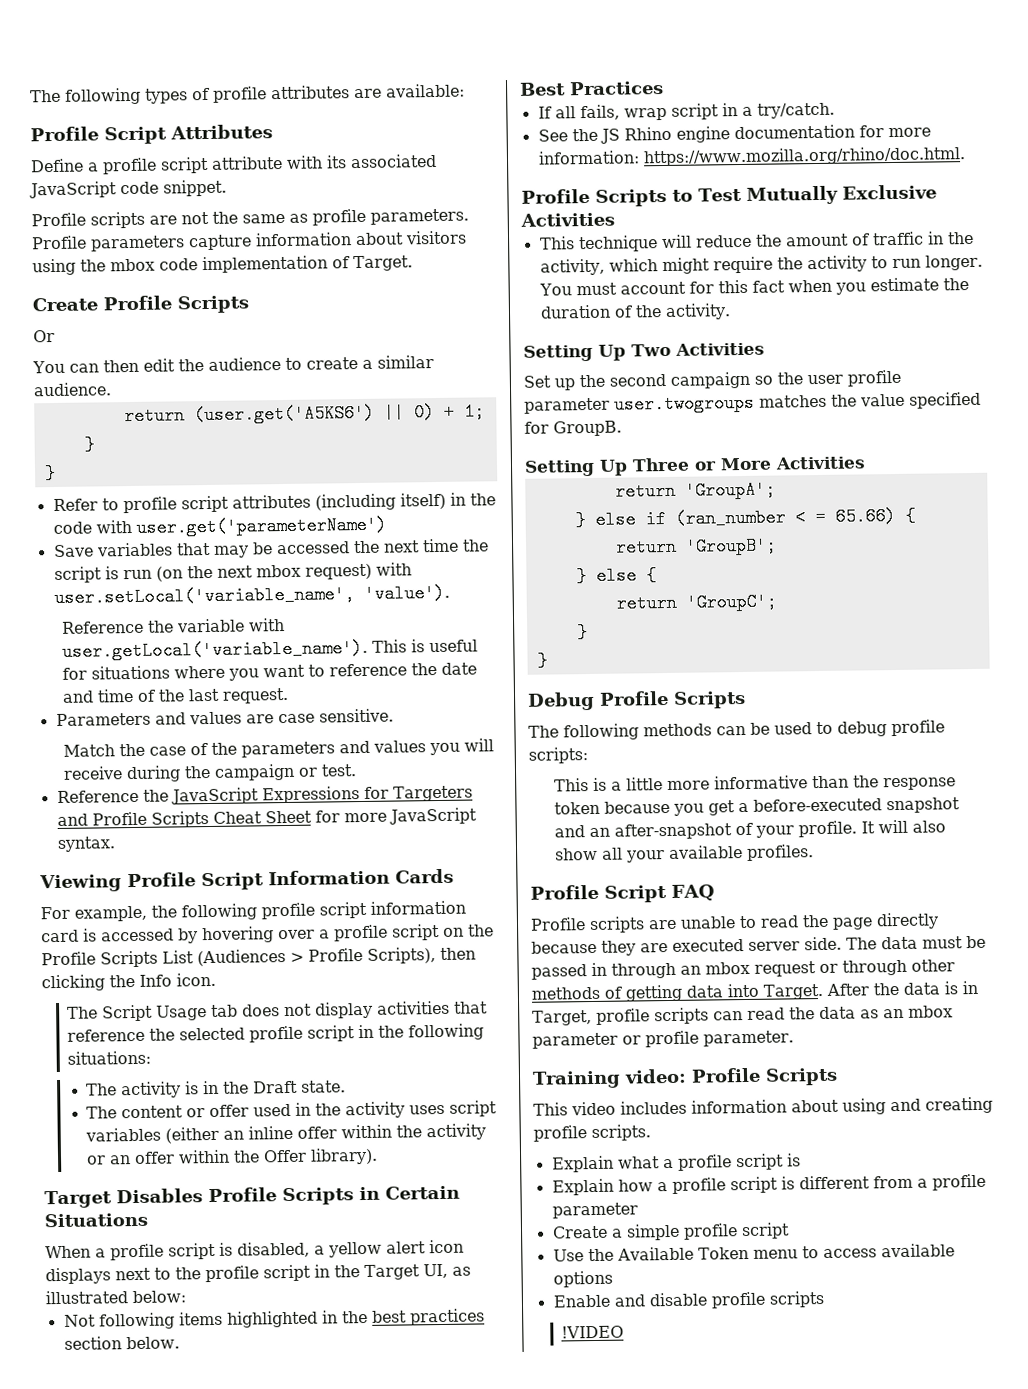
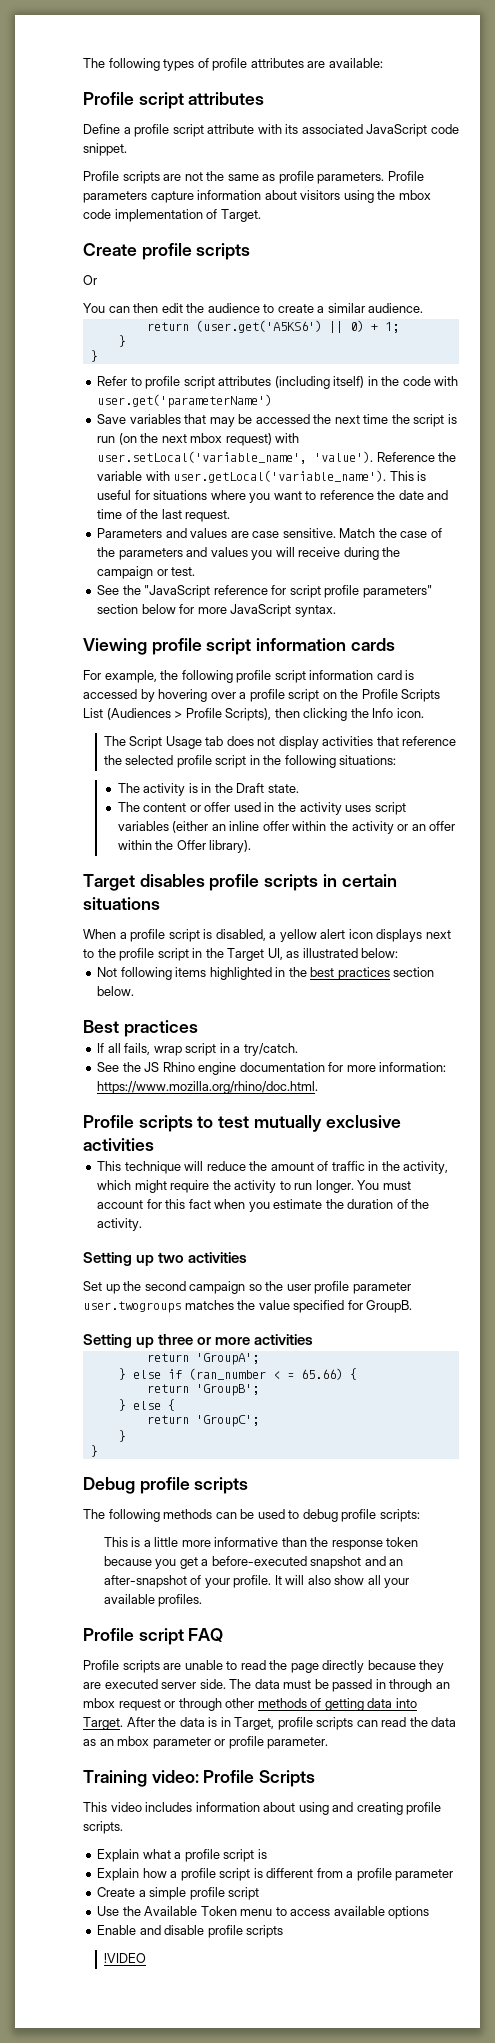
[104,124,273,145] Script Attributes -> [138,92,265,109] script attributes
[103,295,249,314] Profile Scripts -> [141,243,251,260] profile scripts
(450, 593) // -> (374, 457) none
(394, 715) // -> (336, 533) none
[56,785,473,805] [56,810,312,828] Reference the JavaScript Expressions for Targeters and Profile Scripts Cheat Sheet -> [97,585,432,598] [97,604,176,614] See the "JavaScript reference for script profile parameters" section below
[127,868,454,891] Profile Script Information Cards -> [151,638,395,655] profile script information cards
[115,1185,460,1206] [44,1212,148,1228] Disables Profile Scripts in Certain Situations -> [139,874,397,891] [83,897,160,910] disables profile scripts in certain situations
[569,80,664,96] Practices -> [123,1020,198,1037] practices
[595,184,937,207] [520,212,615,227] Scripts to Test Mutually Exclusive Activities -> [138,1115,401,1132] [83,1138,154,1151] scripts to test mutually exclusive activities
[598,342,765,361] Up Two Activities -> [136,1252,248,1266] up two activities
[599,456,866,476] Up Three or More Activities -> [136,1334,314,1348] up three or more activities
[599,690,746,709] Profile Scripts -> [139,1477,249,1494] profile scripts
[604,885,667,903] Script -> [138,1628,184,1645] script

